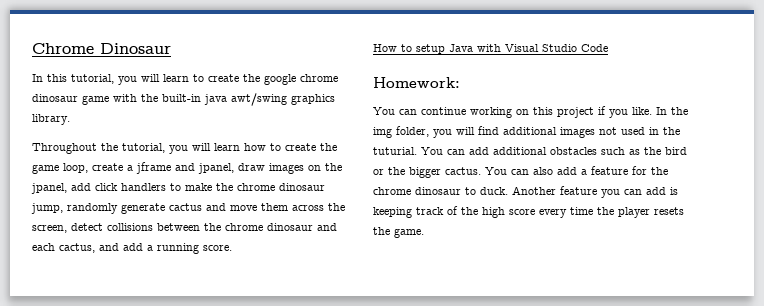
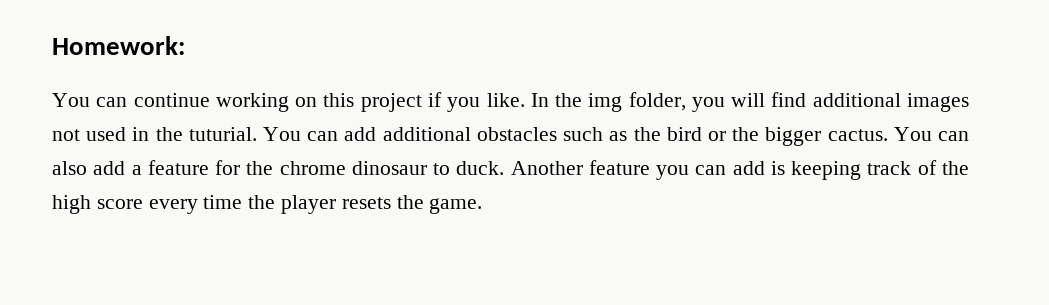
[32,43,171,54] [32,74,338,85] [32,93,335,106] [32,114,70,125] [32,143,337,154] [32,162,342,174] [31,183,325,194] [31,203,345,214] [32,223,337,233] [32,243,232,254] [373,44,608,54] Chrome Dinosaur // In this tutorial, you will learn to create the google chrome dinosaur game with the built-in java awt/swing graphics library. // Throughout the tutorial, you will learn how to create the game loop, create a jframe and jpanel, draw images on the jpanel, add click handlers to make the chrome dinosaur jump, randomly generate cactus and move them across the screen, detect collisions between the chrome dinosaur and each cactus, and add a running score. // How to setup Java with Visual Studio Code // -> (52, 45) none

